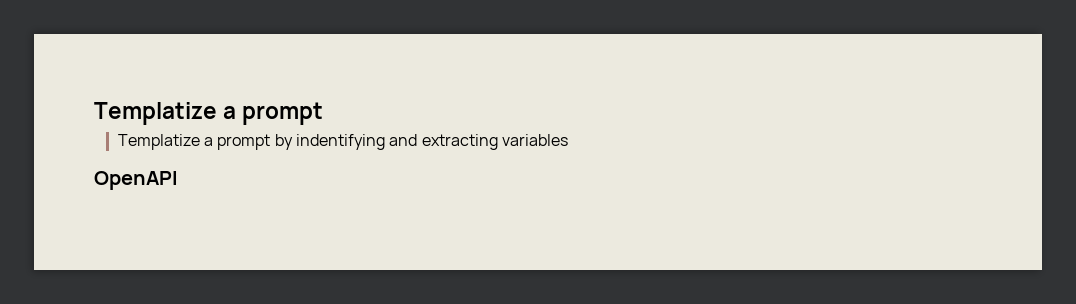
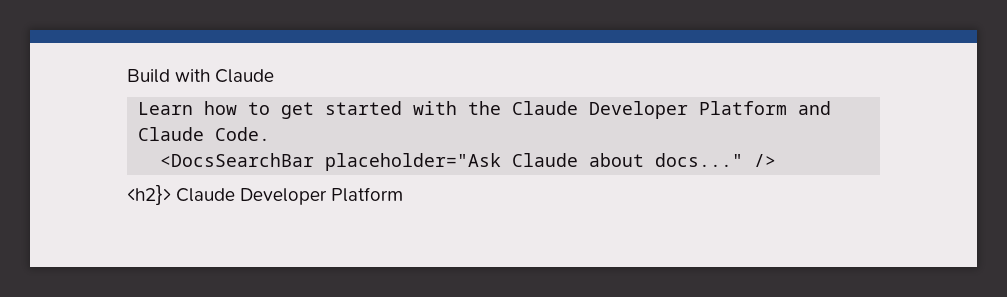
[94,102,324,125] [117,134,568,150] [94,171,178,190] Templatize a prompt // Templatize a prompt by indentifying and extracting variables // OpenAPI -> [127,69,275,83] [138,101,832,119] [138,127,271,141] [160,153,777,171] [127,185,404,205] Build with Claude // Learn how to get started with the Claude Developer Platform and Claude Code. // <DocsSearchBar placeholder="Ask Claude about docs..." /> // <h2}> Claude Developer Platform

